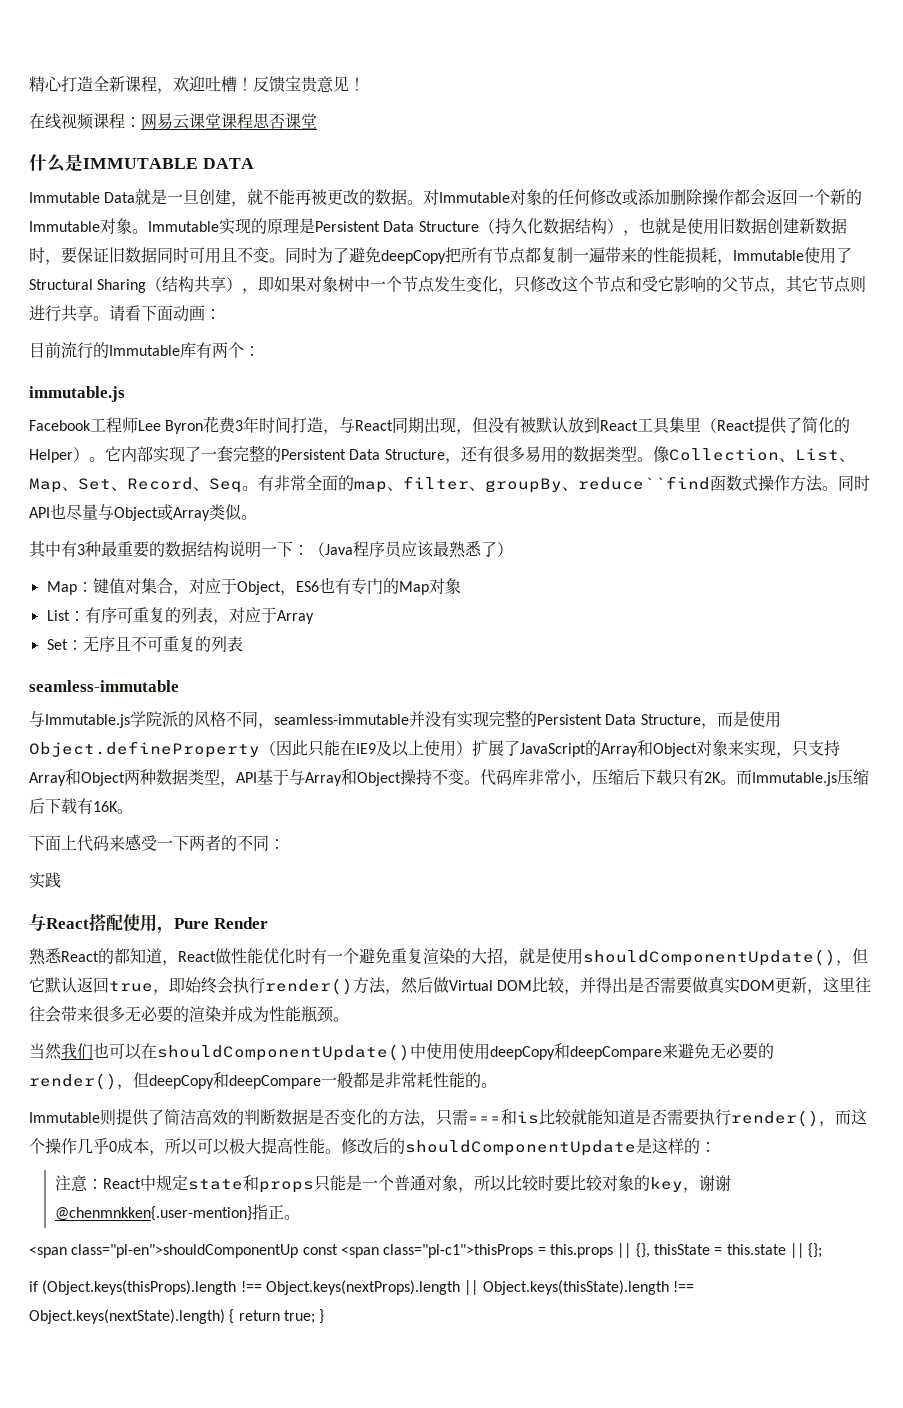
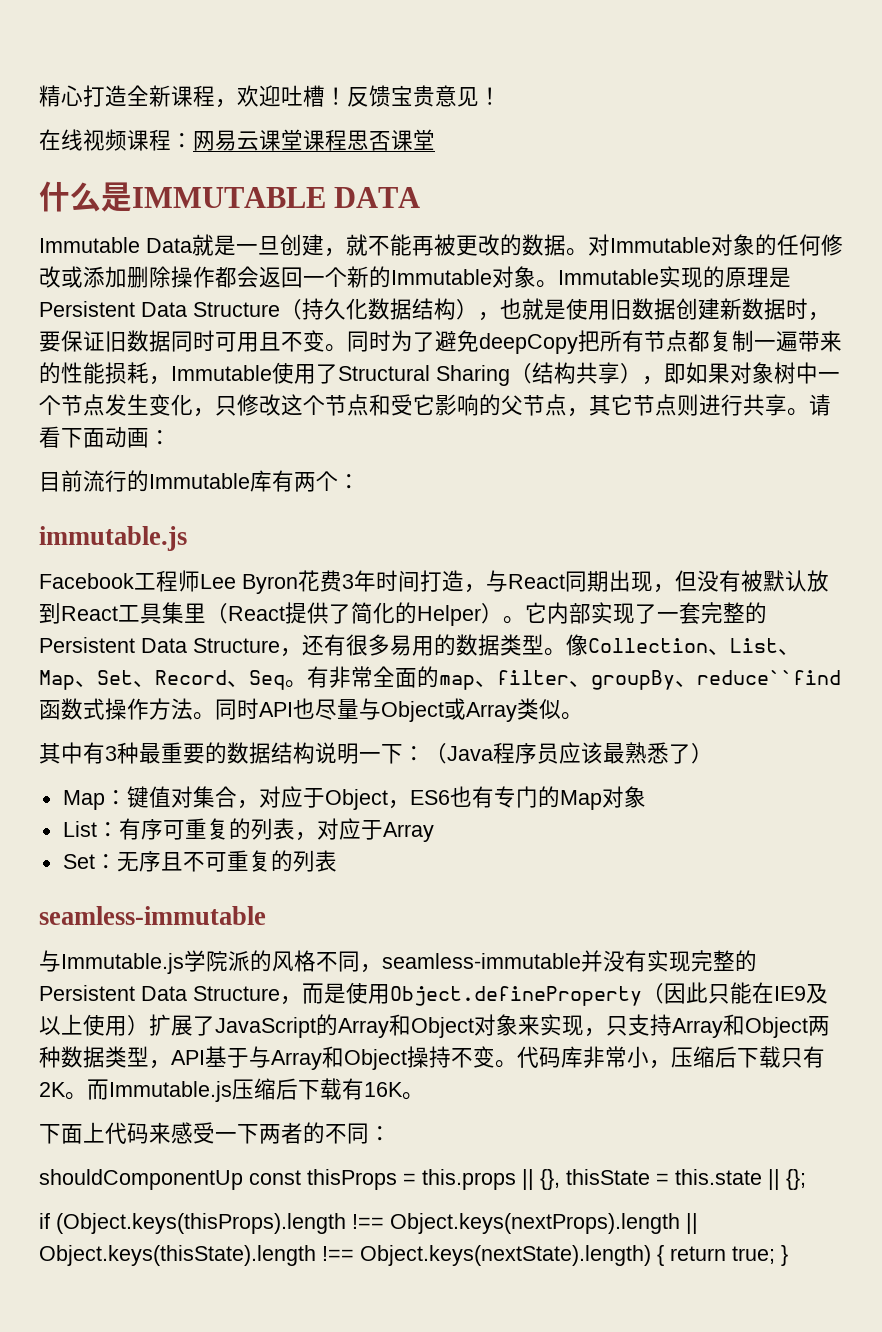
[29,872,61,889] [29,913,268,934] [29,947,868,966] [29,976,872,995] [29,1006,349,1023] [29,1042,774,1061] [29,1072,497,1090] [29,1108,867,1127] [29,1137,716,1156] [55,1175,732,1193] [55,1204,301,1221] [29,1244,534,1258] 实践 // 与React搭配使用，Pure Render // 熟悉React的都知道，React做性能优化时有一个避免重复渲染的大招，就是使用shouldComponentUpdate()，但它默认返回true，即始终会执行render()方法，然后做Virtual DOM比较，并得出是否需要做真实DOM更新，这里往往会带来很多无必要的渲染并成为性能瓶颈。 // 当然我们也可以在shouldComponentUpdate()中使用使用deepCopy和deepCompare来避免无必要的render()，但deepCopy和deepCompare一般都是非常耗性能的。 // Immutable则提供了简洁高效的判断数据是否变化的方法，只需===和is比较就能知道是否需要执行render()，而这个操作几乎0成本，所以可以极大提高性能。修改后的shouldComponentUpdate是这样的： // 注意：React中规定state和props只能是一个普通对象，所以比较时要比较对象的key，谢谢@chenmnkken{.user-mention}指正。 // <span class="pl-en">shouldComponentUp const <span class="pl-c1">thisProps -> [39,1169,397,1190] shouldComponentUp const thisProps

